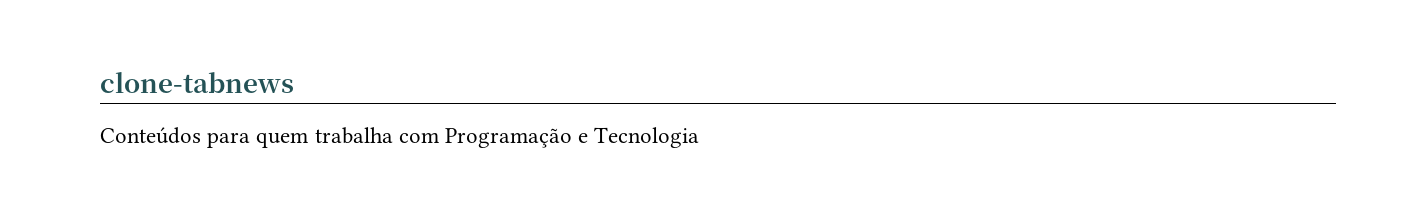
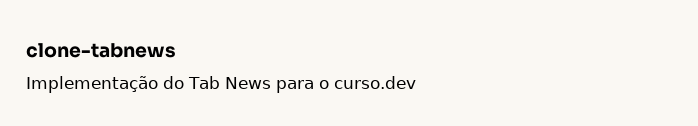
[100,127,700,148] Conteúdos para quem trabalha com Programação e Tecnologia -> [26,76,416,93] Implementação do Tab News para o curso.dev

